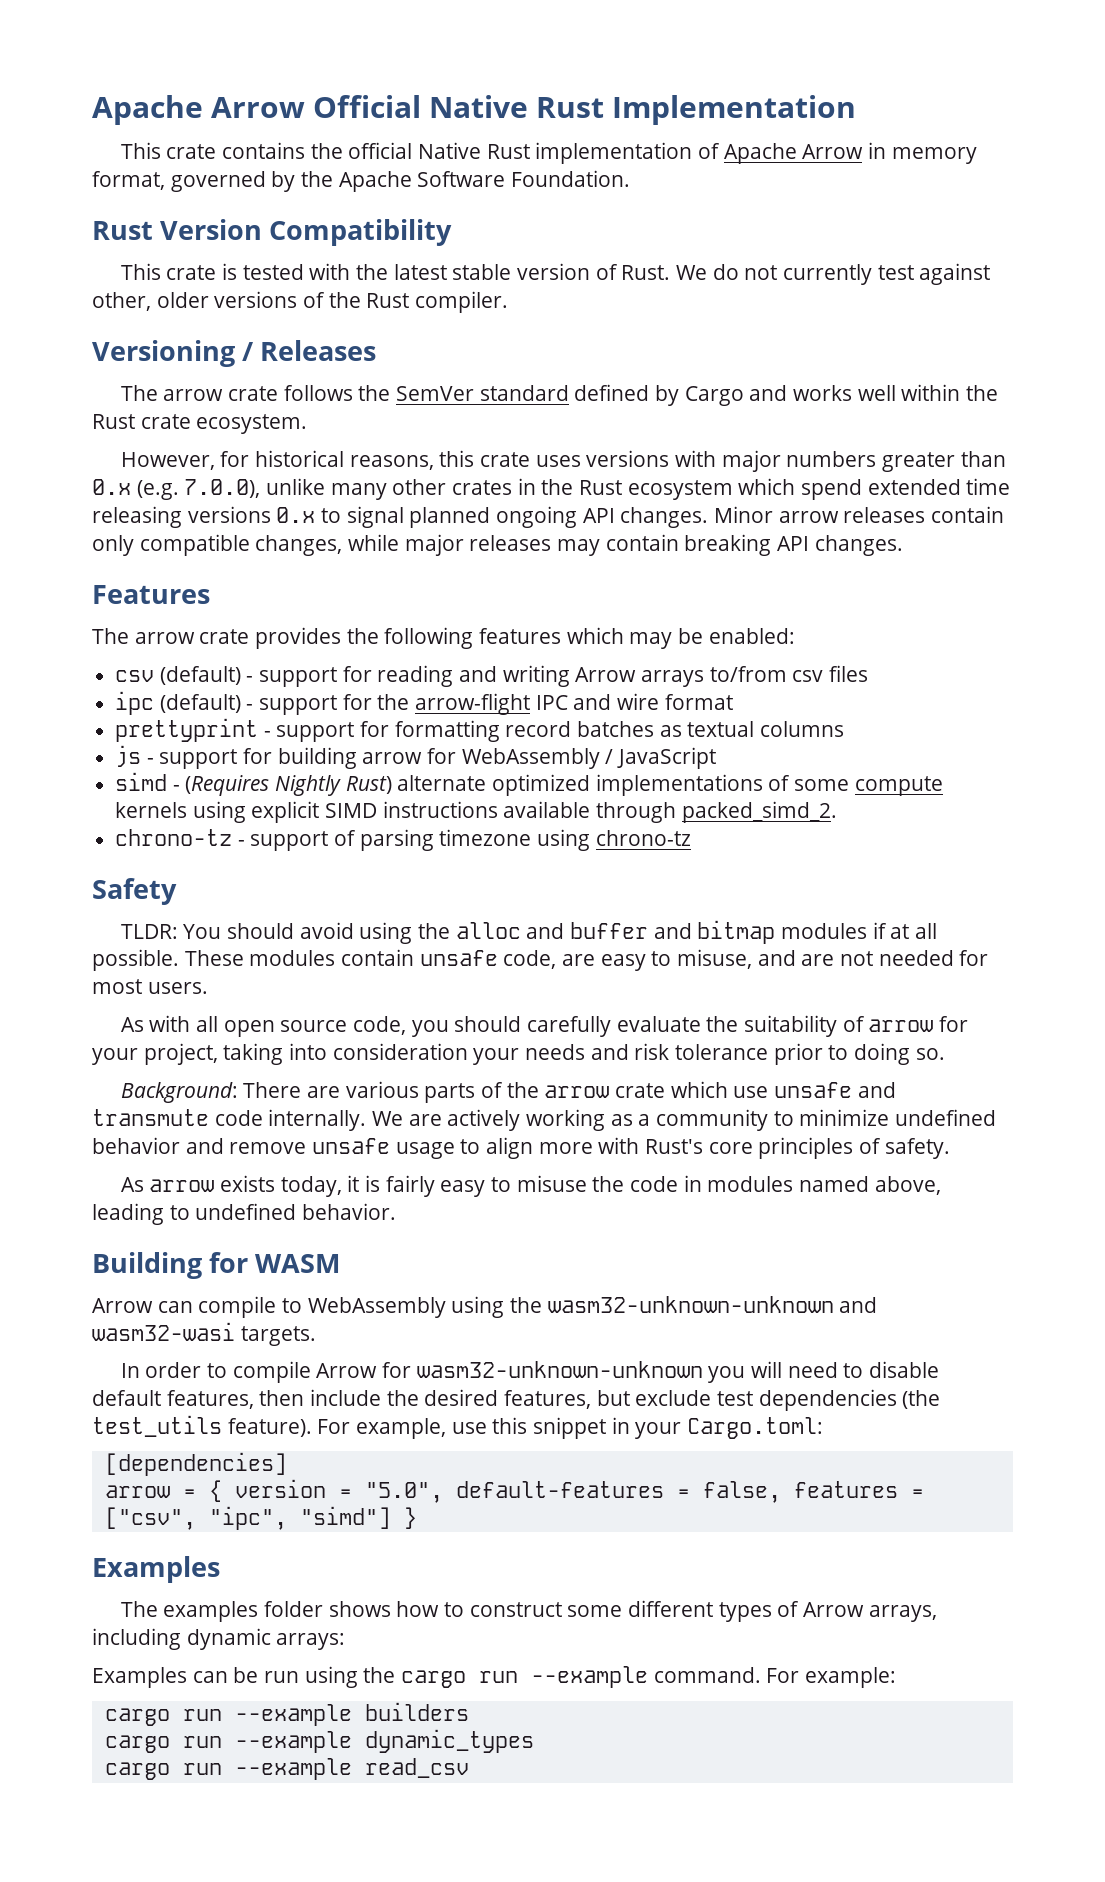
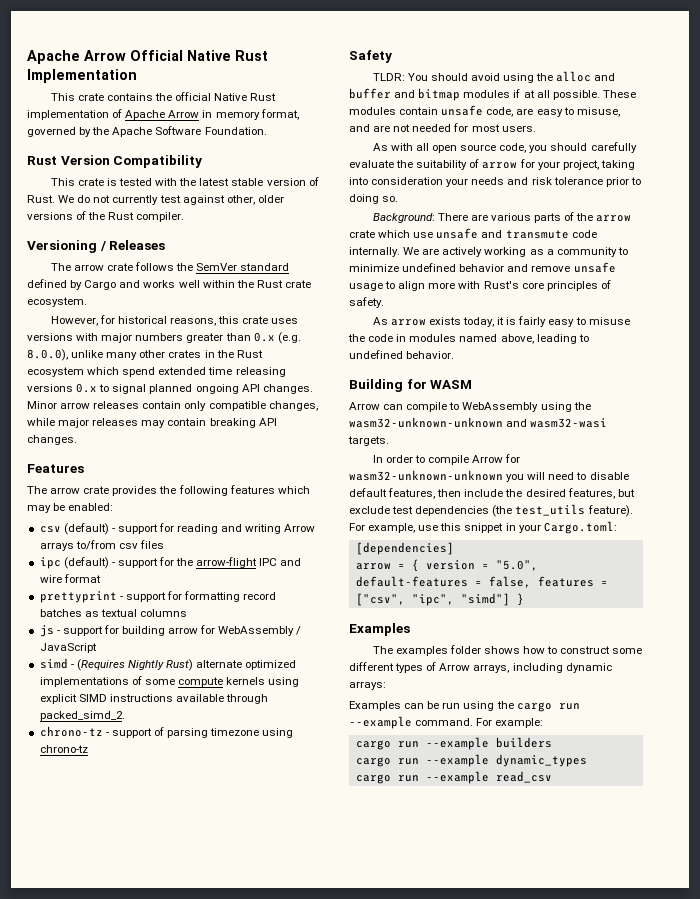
[184,479,261,498] 7.0.0), -> [27,349,68,361] 8.0.0),

